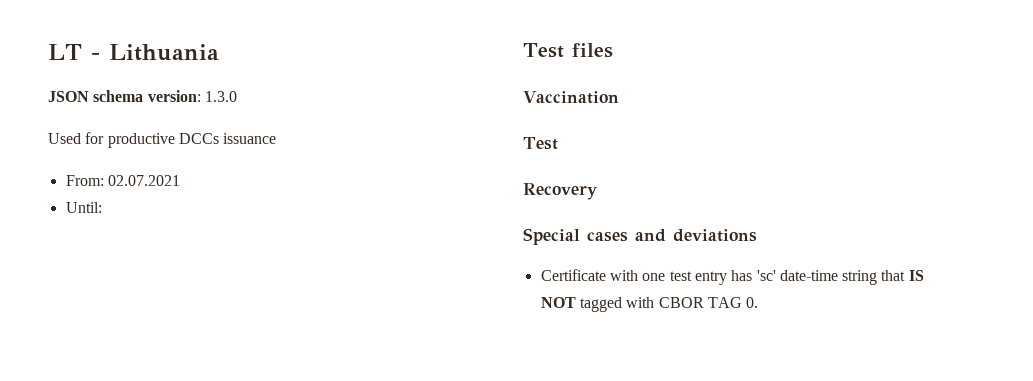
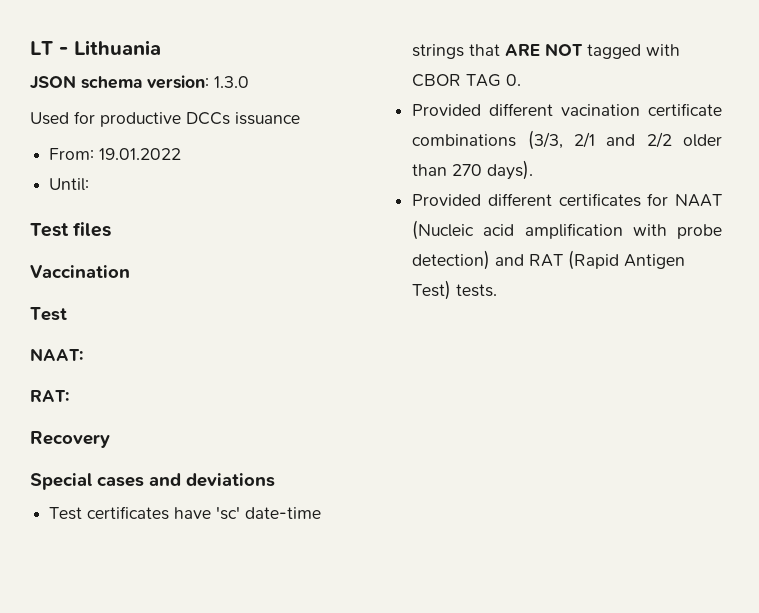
[107,175,180,186] 02.07.2021 -> [99,148,182,160] 19.01.2022
(558, 143) none -> [30,348,83,361] [30,390,69,402] // NAAT: // RAT:
[540,269,924,285] Certificate with one test entry has 'sc' date-time string that IS -> [49,506,322,520] [412,44,541,59] Test certificates have 'sc' date-time strings that ARE
(759, 302) none -> [412,103,722,116] [412,130,722,150] [412,160,534,180] [412,193,722,207] [412,220,722,240] [412,250,686,270] [412,280,498,300] // Provided different vacination certificate combinations (3/3, 2/1 and 2/2 older than 270 days). // Provided different certificates for NAAT (Nucleic acid amplification with probe detection) and RAT (Rapid Antigen Test) tests.

